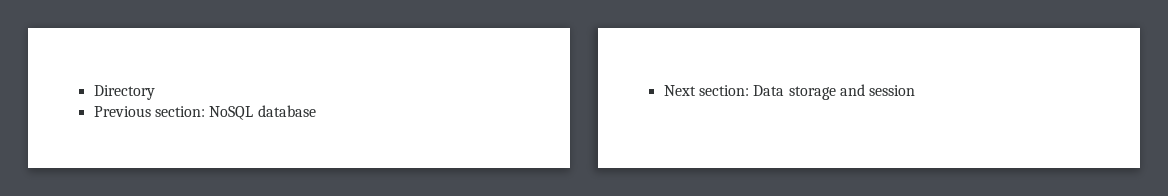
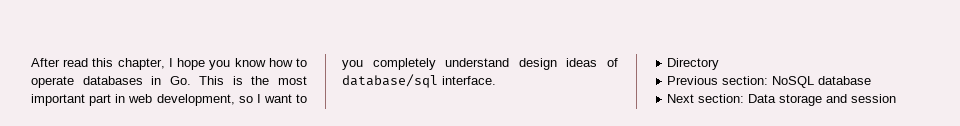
(93, 92) none -> [31,58,308,70] [31,76,308,88] [31,94,307,106] [342,58,618,70] [342,74,496,88] After read this chapter, I hope you know how to operate databases in Go. This is the most important part in web development, so I want to you completely understand design ideas of database/sql interface. //

